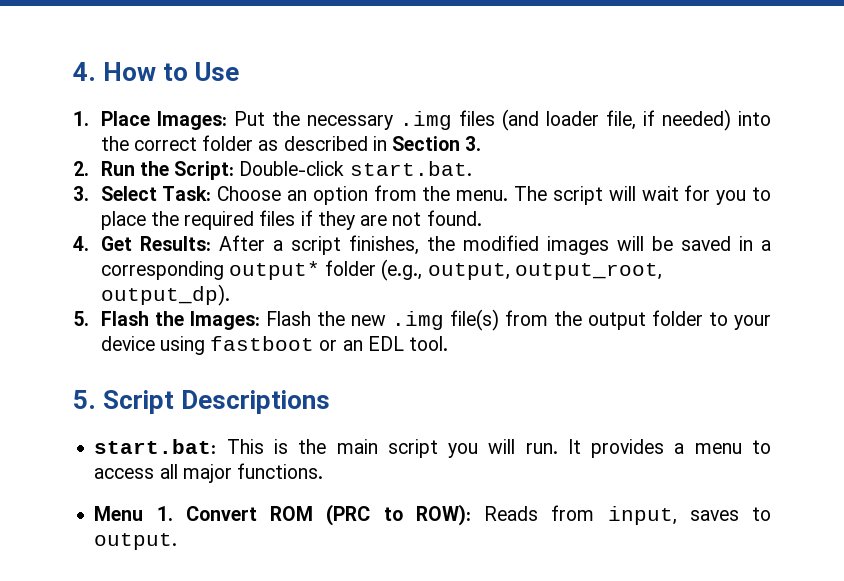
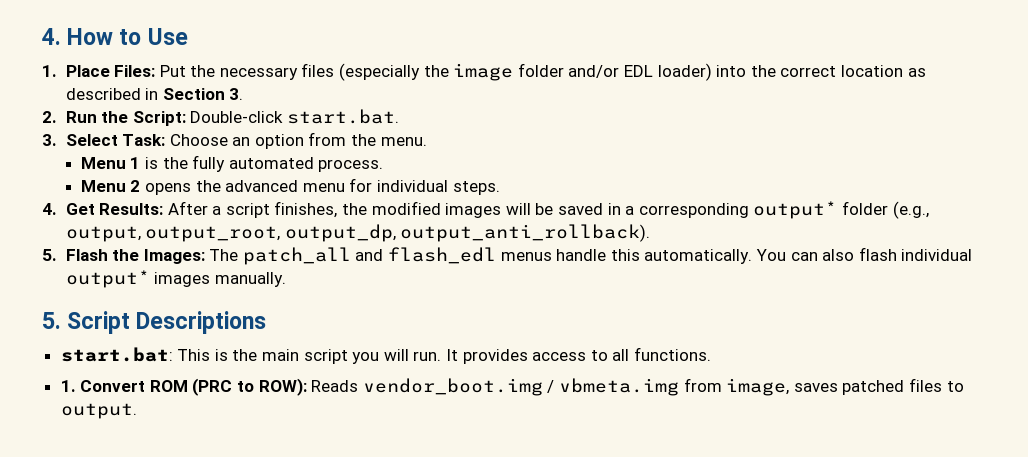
[156,111,227,130] Images: -> [114,65,156,77] Files:
[399,109,731,131] .img files (and loader file, if needed) -> [301,63,712,81] files (especially the image folder and/or EDL loader)
[202,135,254,151] folder -> [840,65,903,77] location
[514,185,771,205] [100,210,482,230] The script will wait for you to place the required files if they are not found. -> [80,155,384,172] [80,178,500,195] // Menu 1 is the fully automated process. // Menu 2 opens the advanced menu for individual steps.
[100,284,230,306] output_dp). -> [284,224,651,242] output_dp, output_anti_rollback).
[265,309,771,331] [100,336,449,355] Flash the new .img file(s) from the output folder to your device using fastboot or an EDL tool. -> [209,247,973,265] [65,270,286,288] The patch_all and flash_edl menus handle this automatically. You can also flash individual output* images manually.
[674,440,771,454] [94,464,232,483] a menu to access all major -> [532,349,630,361] access to all
[94,506,144,521] Menu -> (711, 354) none
[551,505,739,525] from input, saves -> [362,378,942,396] vendor_boot.img / vbmeta.img from image, saves patched files

